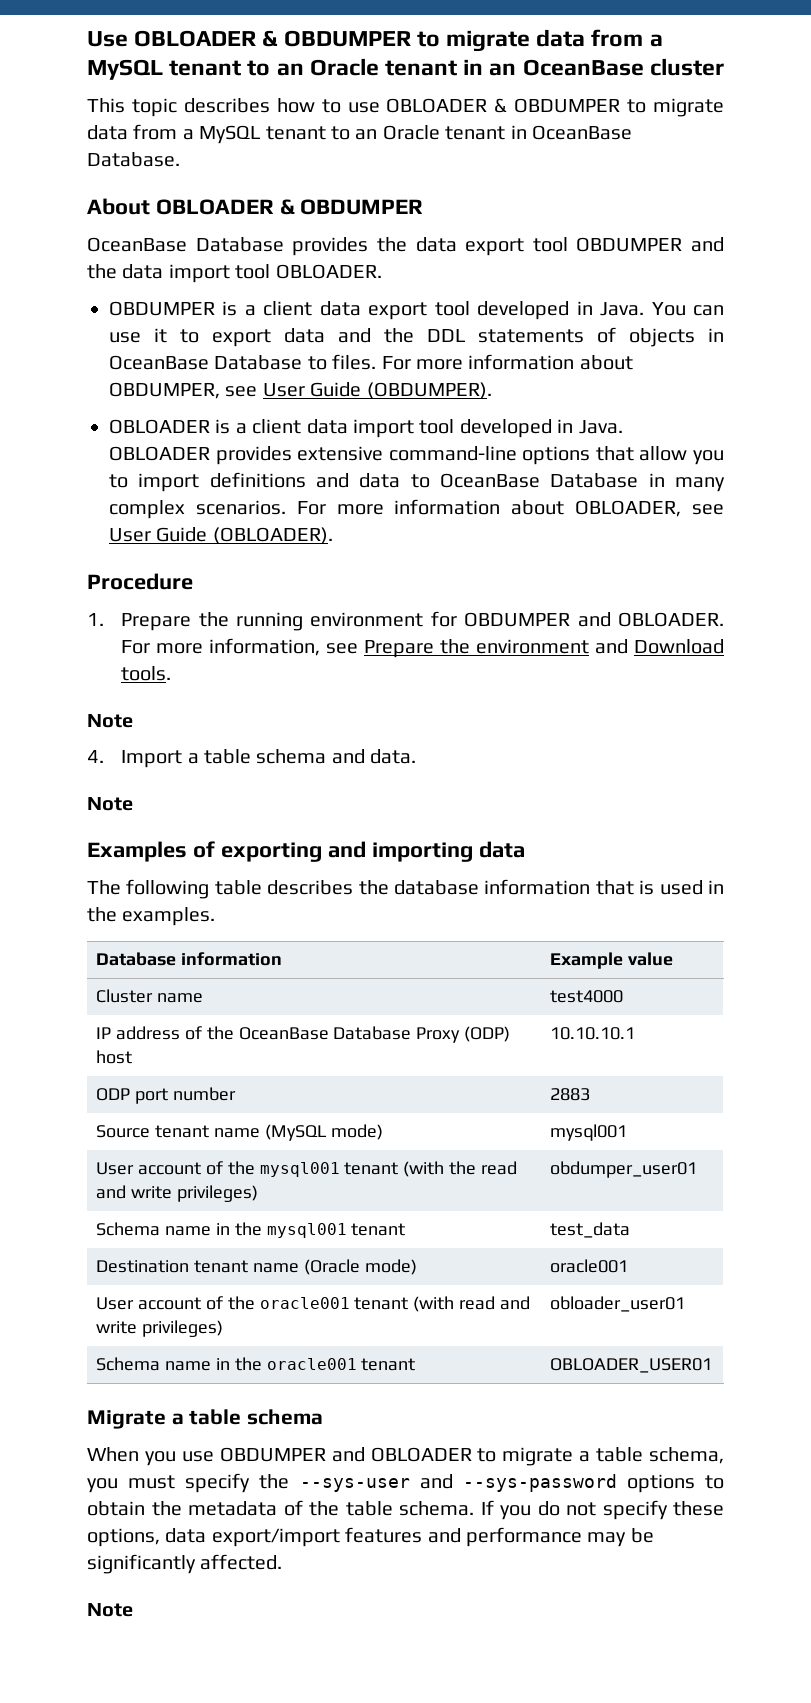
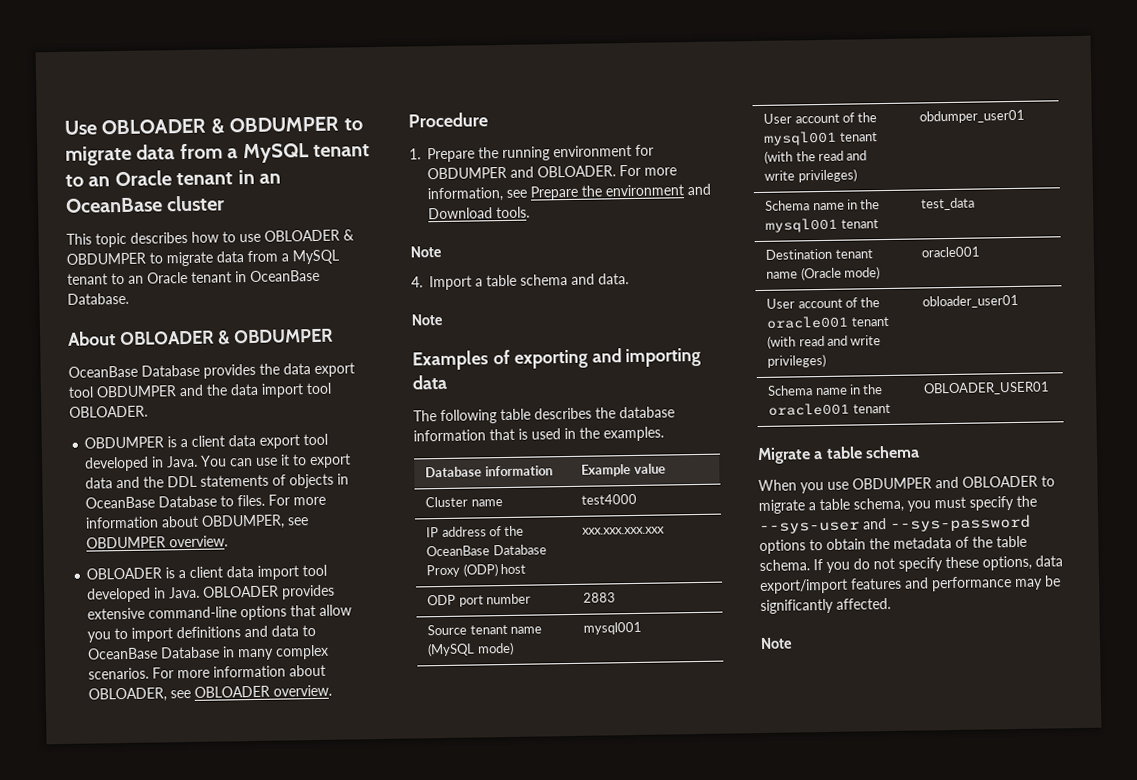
[262,382,492,399] User Guide (OBDUMPER). -> [86,535,229,549] OBDUMPER overview.
[109,527,333,544] User Guide (OBLOADER). -> [194,684,333,698] OBLOADER overview.
[550,1027,636,1040] 10.10.10.1 -> [582,526,666,535] xxx.xxx.xxx.xxx

